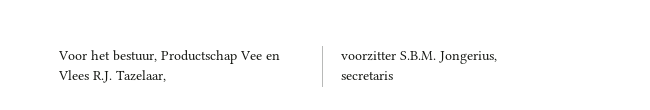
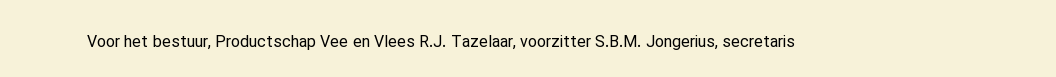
(166, 76) // -> (516, 42) none
(497, 57) // -> (718, 42) none

